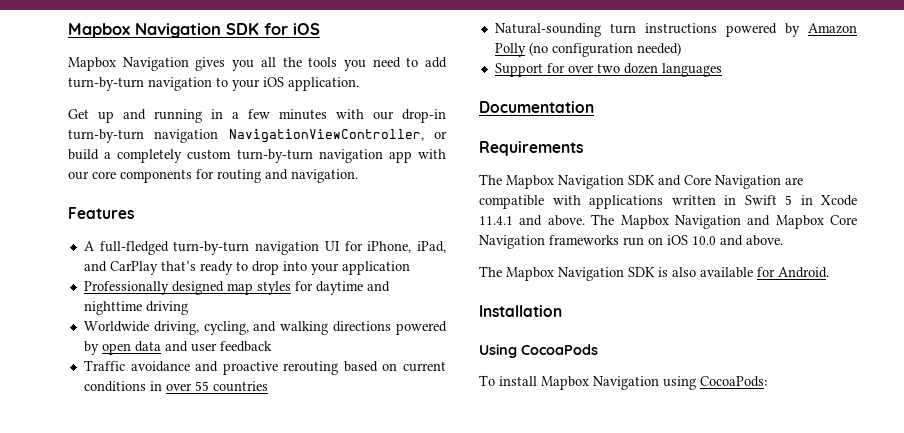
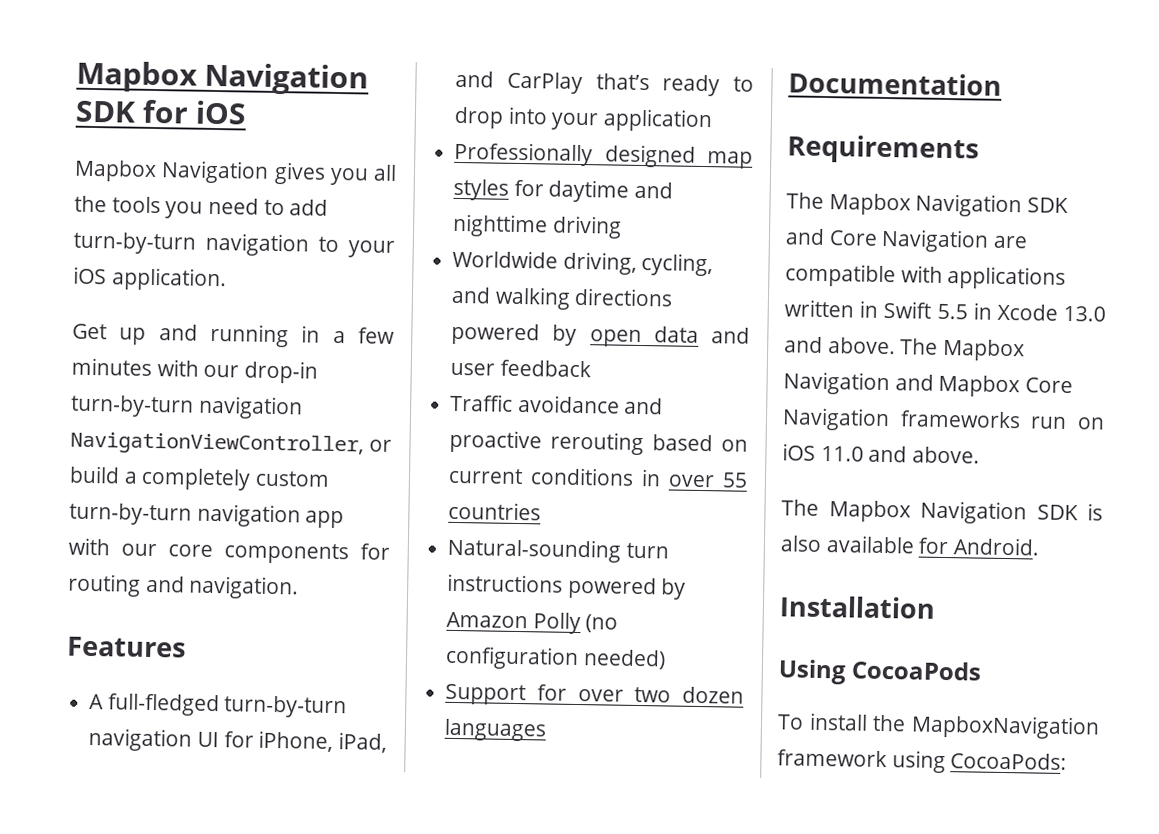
[785,195,792,205] 5 -> [936,303,968,320] 5.5
[479,216,513,225] 11.4.1 -> [1063,305,1106,322] 13.0
[692,236,716,245] 10.0 -> [820,445,864,462] 11.0
[541,376,659,390] Mapbox Navigation -> [872,714,1100,740] [777,749,887,768] the MapboxNavigation framework

